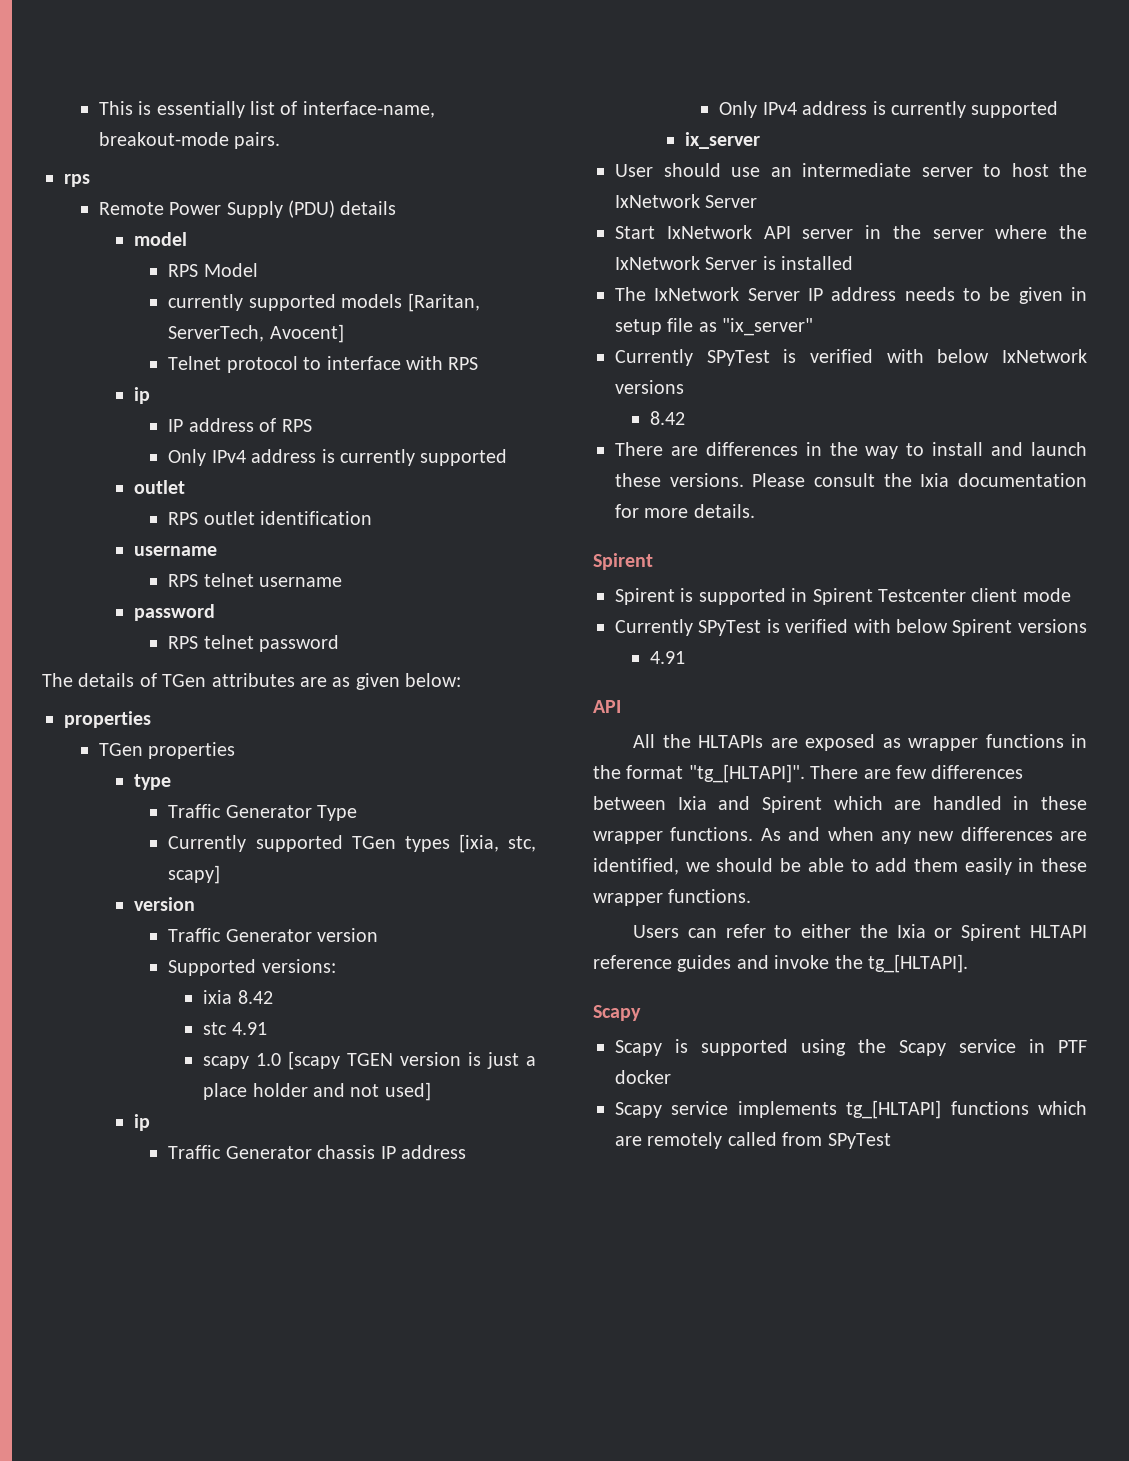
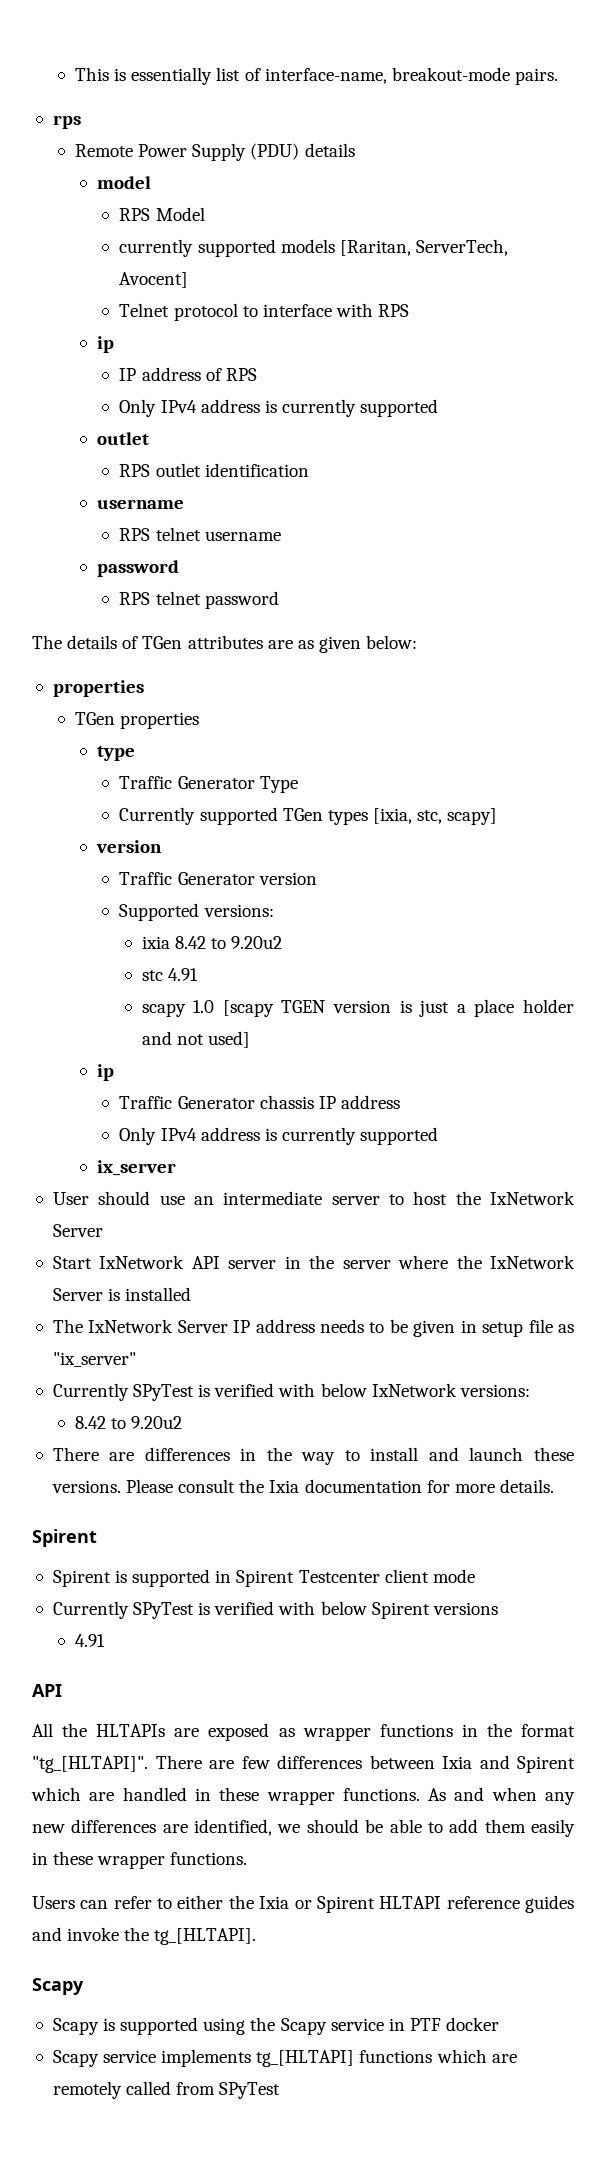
(273, 997) none -> [210,936,283,949] to 9.20u2
[615,380,684,394] [649,411,685,425] versions // 8.42 -> [459,1384,530,1397] [75,1416,183,1429] versions: // 8.42 to 9.20u2

